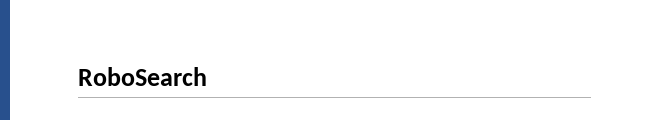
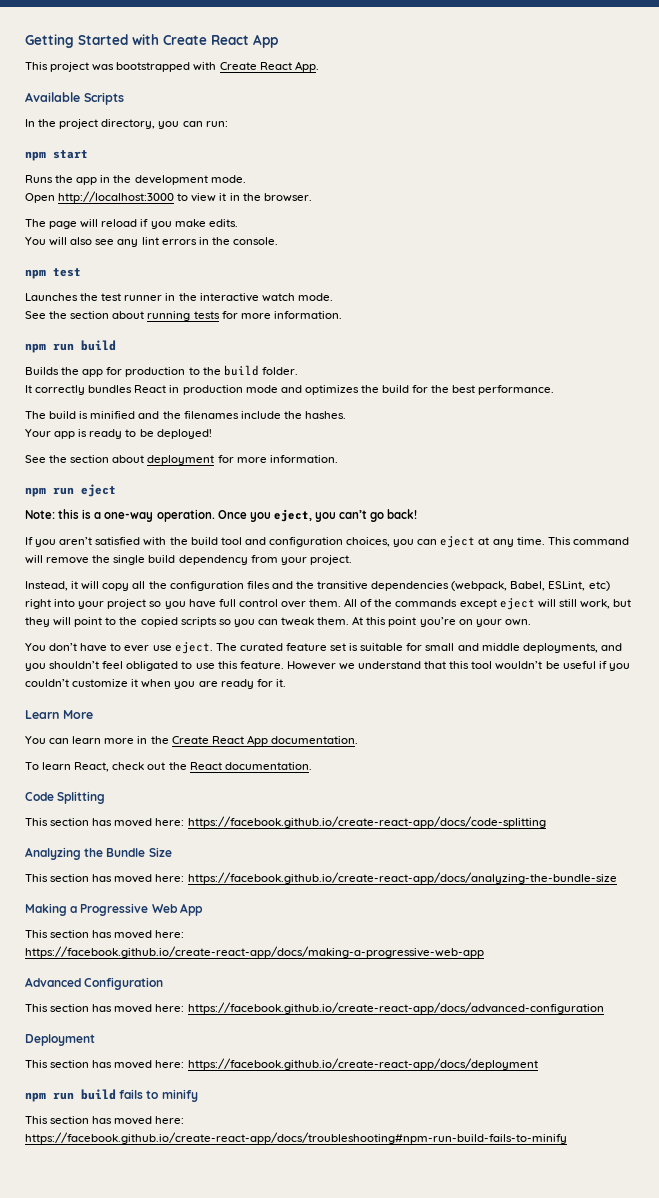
[78,67,207,86] RoboSearch -> [25,34,278,48] [25,61,319,72] [25,92,124,105] [25,119,228,129] [25,150,88,161] [25,175,246,185] [25,191,312,203] [25,219,238,229] [25,237,278,247] [25,268,81,279] [25,293,333,302] [25,311,342,321] [25,340,116,353] [25,365,298,377] [25,385,555,395] [25,411,346,419] [25,429,212,439] [25,455,338,465] [25,484,116,497] [25,509,418,522] [25,536,629,548] [25,555,352,565] [25,581,610,591] [25,598,632,610] [25,616,531,627] [25,642,622,654] [25,661,630,671] [25,679,286,689] [25,710,93,719] [25,735,358,746] [25,762,312,772] [25,791,106,804] [25,816,546,828] [25,847,172,860] [25,872,617,884] [25,903,203,916] [25,930,185,939] [25,946,484,958] [25,977,164,990] [25,1002,604,1014] [25,1034,95,1046] [25,1058,538,1070] [25,1089,198,1102] [25,1116,185,1125] [25,1132,567,1144] Getting Started with Create React App // This project was bootstrapped with Create React App. // Available Scripts // In the project directory, you can run: // npm start // Runs the app in the development mode. // Open http://localhost:3000 to view it in the browser. // The page will reload if you make edits. // You will also see any lint errors in the console. // npm test // Launches the test runner in the interactive watch mode. // See the section about running tests for more information. // npm run build // Builds the app for production to the build folder. // It correctly bundles React in production mode and optimizes the build for the best performance. // The build is minified and the filenames include the hashes. // Your app is ready to be deployed! // See the section about deployment for more information. // npm run eject // Note: this is a one-way operation. Once you eject, you can’t go back! // If you aren’t satisfied with the build tool and configuration choices, you can eject at any time. This command will remove the single build dependency from your project. // Instead, it will copy all the configuration files and the transitive dependencies (webpack, Babel, ESLint, etc) right into your project so you have full control over them. All of the commands except eject will still work, but they will point to the copied scripts so you can tweak them. At this point you’re on your own. // You don’t have to ever use eject. The curated feature set is suitable for small and middle deployments, and you shouldn’t feel obligated to use this feature. However we understand that this tool wouldn’t be useful if you couldn’t customize it when you are ready for it. // Learn More // You can learn more in the Create React App documentation. // To learn React, check out the React documentation. // Code Splitting // This section has moved here: https://facebook.github.io/create-react-app/docs/code-splitting // Analyzing the Bundle Size // This section has moved here: https://facebook.github.io/create-react-app/docs/analyzing-the-bundle-size // Making a Progressive Web App // This section has moved here: https://facebook.github.io/create-react-app/docs/making-a-progressive-web-app // Advanced Configuration // This section has moved here: https://facebook.github.io/create-react-app/docs/advanced-configuration // Deployment // This section has moved here: https://facebook.github.io/create-react-app/docs/deployment // npm run build fails to minify // This section has moved here: https://facebook.github.io/create-react-app/docs/troubleshooting#npm-run-build-fails-to-minify

